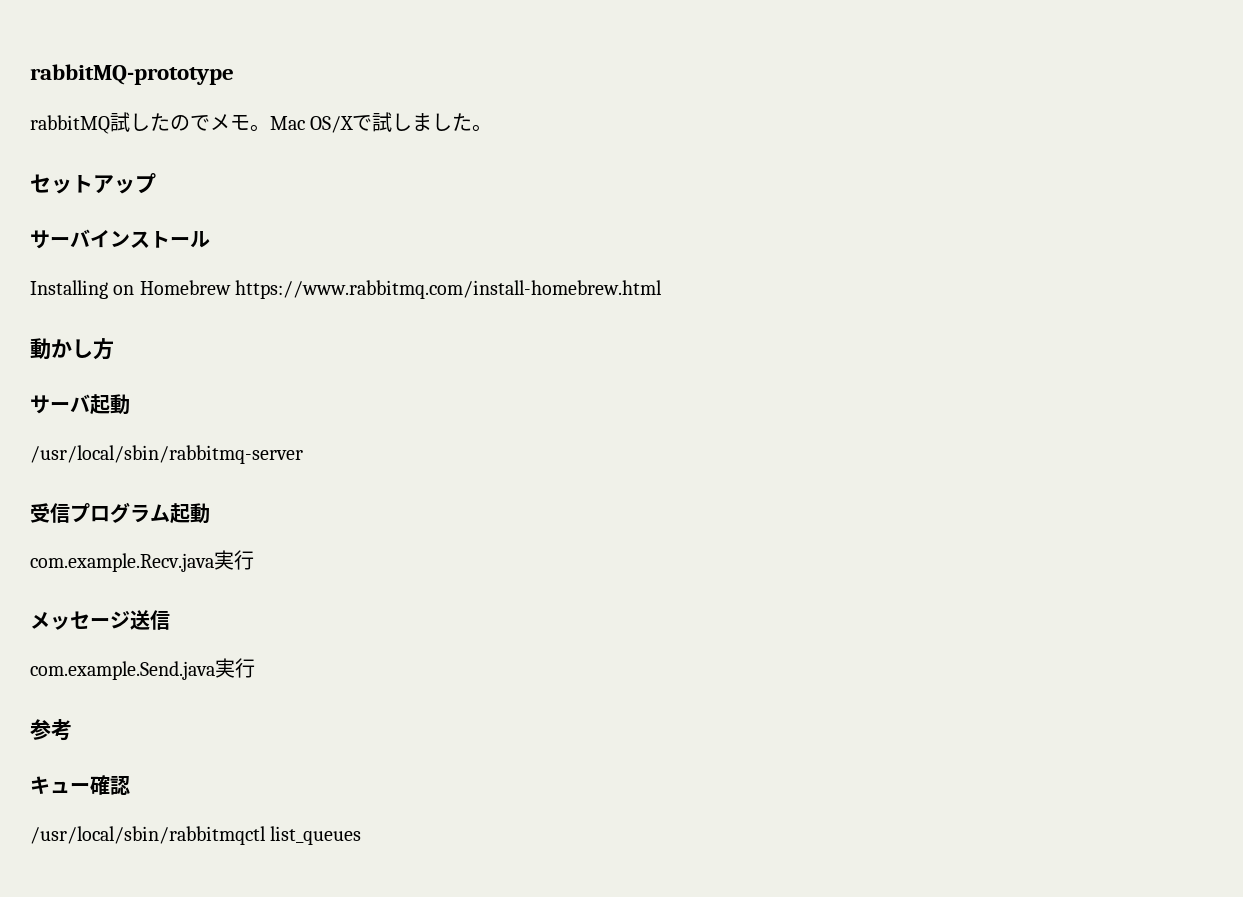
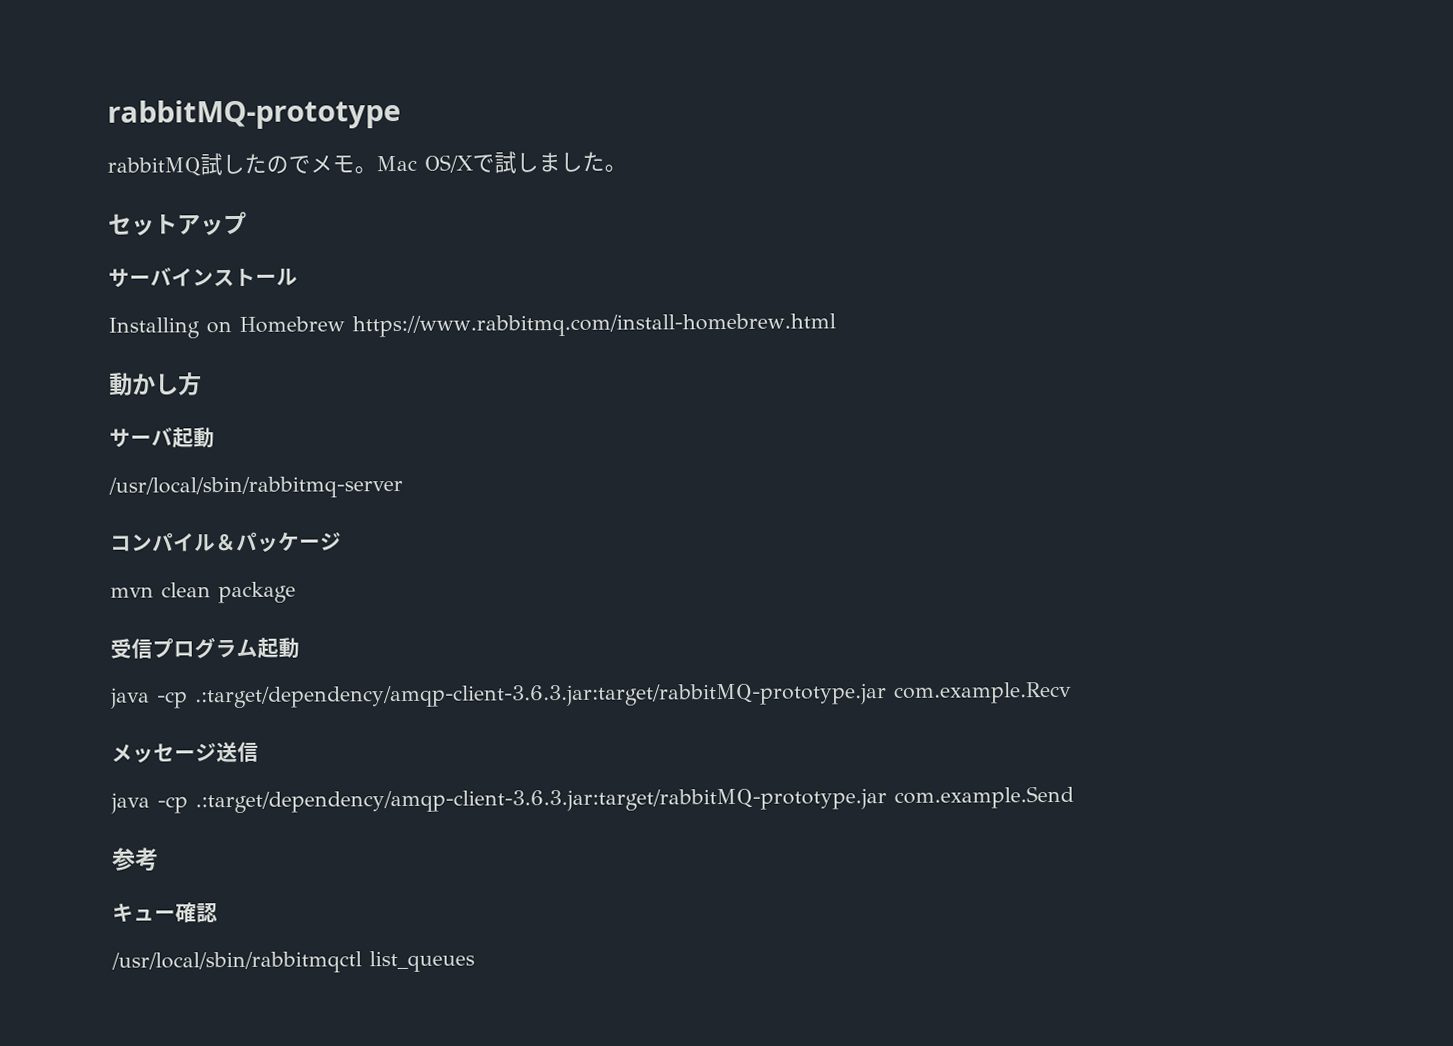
(303, 454) none -> [110,531,342,552] [110,581,296,604] // コンパイル＆パッケージ // mvn clean package
[30,550,254,572] com.example.Recv.java実行 -> [109,681,1072,709] java -cp .:target/dependency/amqp-client-3.6.3.jar:target/rabbitMQ-prototype.jar com.example.Recv
[30,658,255,680] com.example.Send.java実行 -> [110,785,1074,814] java -cp .:target/dependency/amqp-client-3.6.3.jar:target/rabbitMQ-prototype.jar com.example.Send

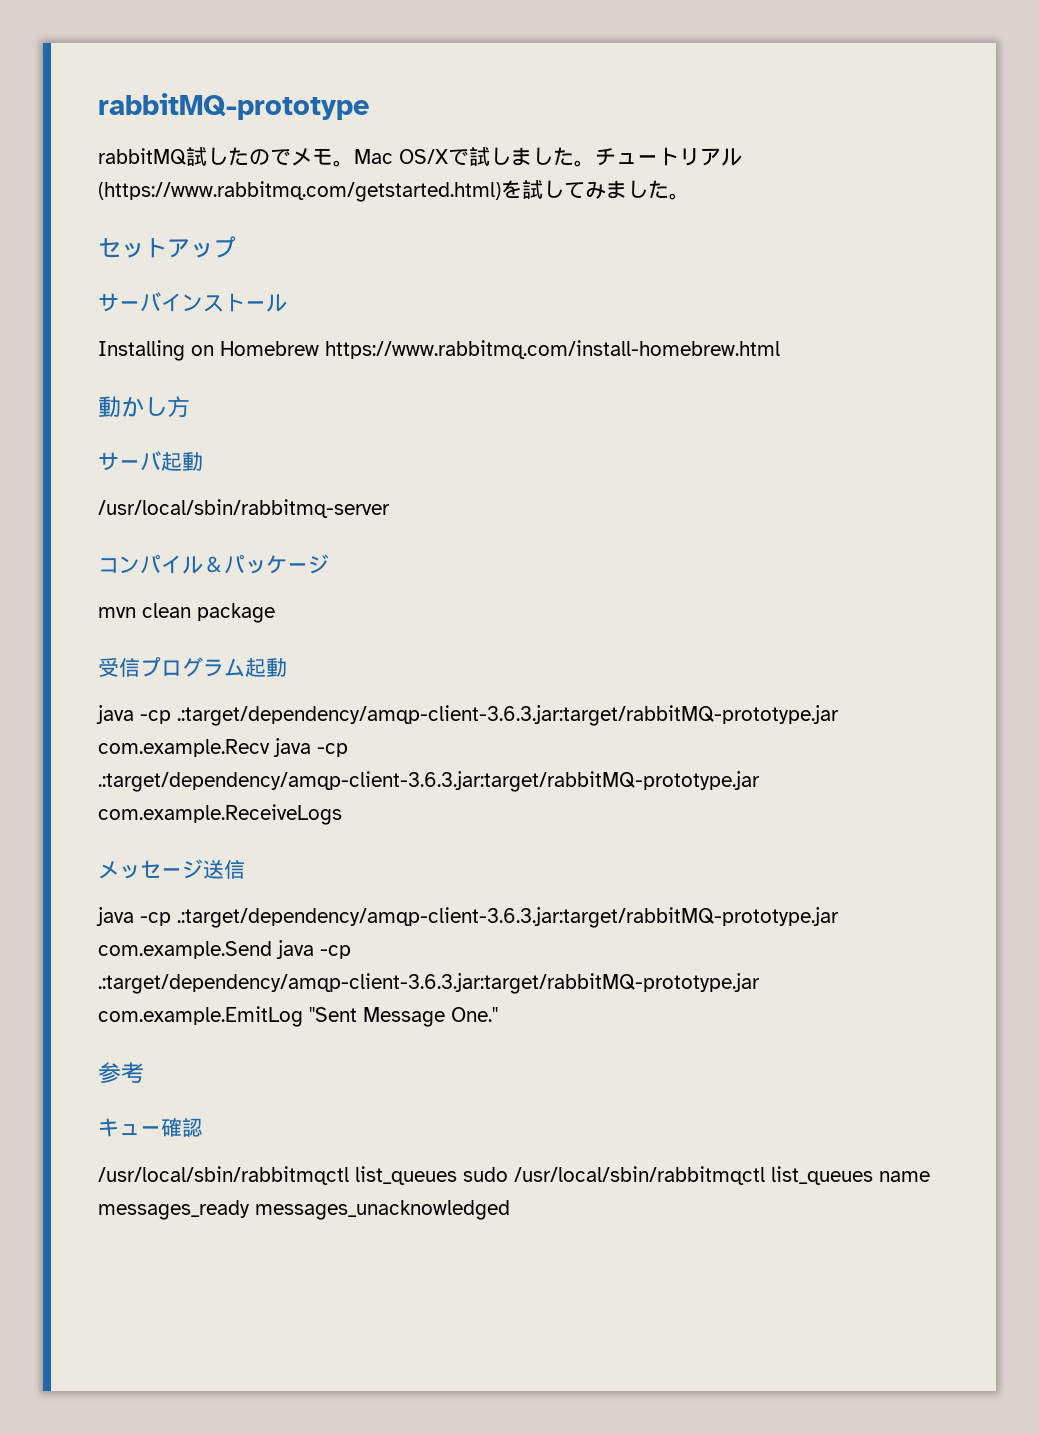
(627, 168) none -> [595,147,742,166] [98,180,690,202] チュートリアル(https://www.rabbitmq.com/getstarted.html)を試してみました。
(1072, 692) none -> [273,738,348,757] [98,771,760,792] [98,804,342,825] java -cp .:target/dependency/amqp-client-3.6.3.jar:target/rabbitMQ-prototype.jar com.example.ReceiveLogs
(1074, 797) none -> [276,940,351,959] [98,973,760,994] [98,1006,498,1027] java -cp .:target/dependency/amqp-client-3.6.3.jar:target/rabbitMQ-prototype.jar com.example.EmitLog "Sent Message One."
(475, 961) none -> [463,1166,930,1185] [98,1200,510,1220] sudo /usr/local/sbin/rabbitmqctl list_queues name messages_ready messages_unacknowledged

